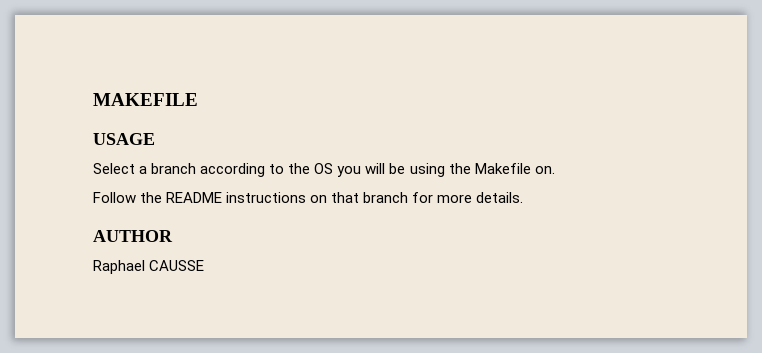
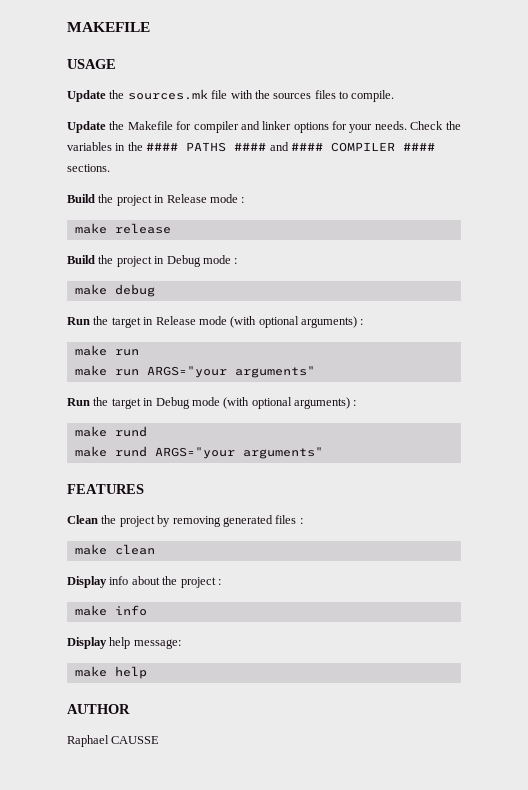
[93,163,555,177] [93,192,524,203] Select a branch according to the OS you will be using the Makefile on. // Follow the README instructions on that branch for more details. -> [67,89,395,102] [67,121,461,133] [67,142,435,152] [67,164,110,172] [67,194,245,206] [74,223,171,234] [67,255,238,267] [74,284,155,297] [67,316,364,328] [74,345,139,356] [74,365,315,378] [67,397,357,409] [74,426,147,437] [74,446,323,459] [67,484,144,494] [67,515,303,527] [74,544,155,555] [67,576,221,588] [74,605,147,616] [67,637,181,649] [74,666,147,679] Update the sources.mk file with the sources files to compile. // Update the Makefile for compiler and linker options for your needs. Check the variables in the #### PATHS #### and #### COMPILER #### sections. // Build the project in Release mode : // make release // Build the project in Debug mode : // make debug // Run the target in Release mode (with optional arguments) : // make run // make run ARGS="your arguments" // Run the target in Debug mode (with optional arguments) : // make rund // make rund ARGS="your arguments" // FEATURES // Clean the project by removing generated files : // make clean // Display info about the project : // make info // Display help message: // make help

